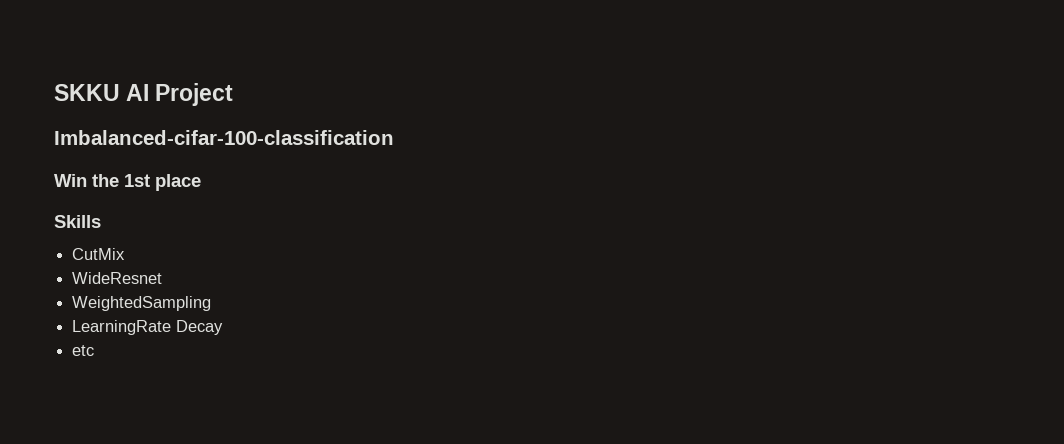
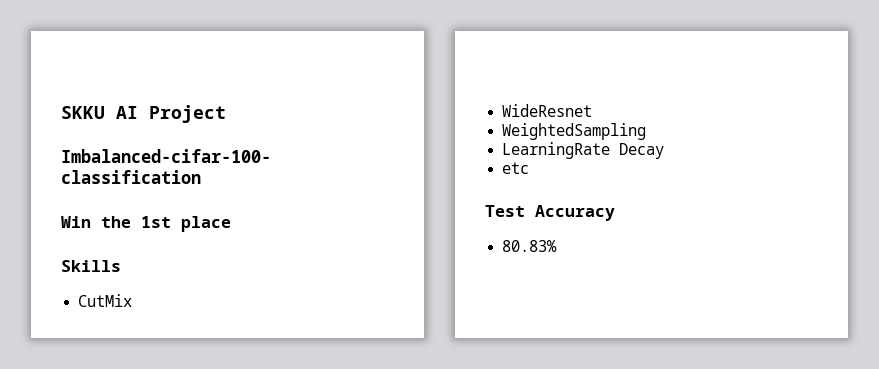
(95, 350) none -> [485,205,615,221] [502,240,558,252] // Test Accuracy // 80.83%

